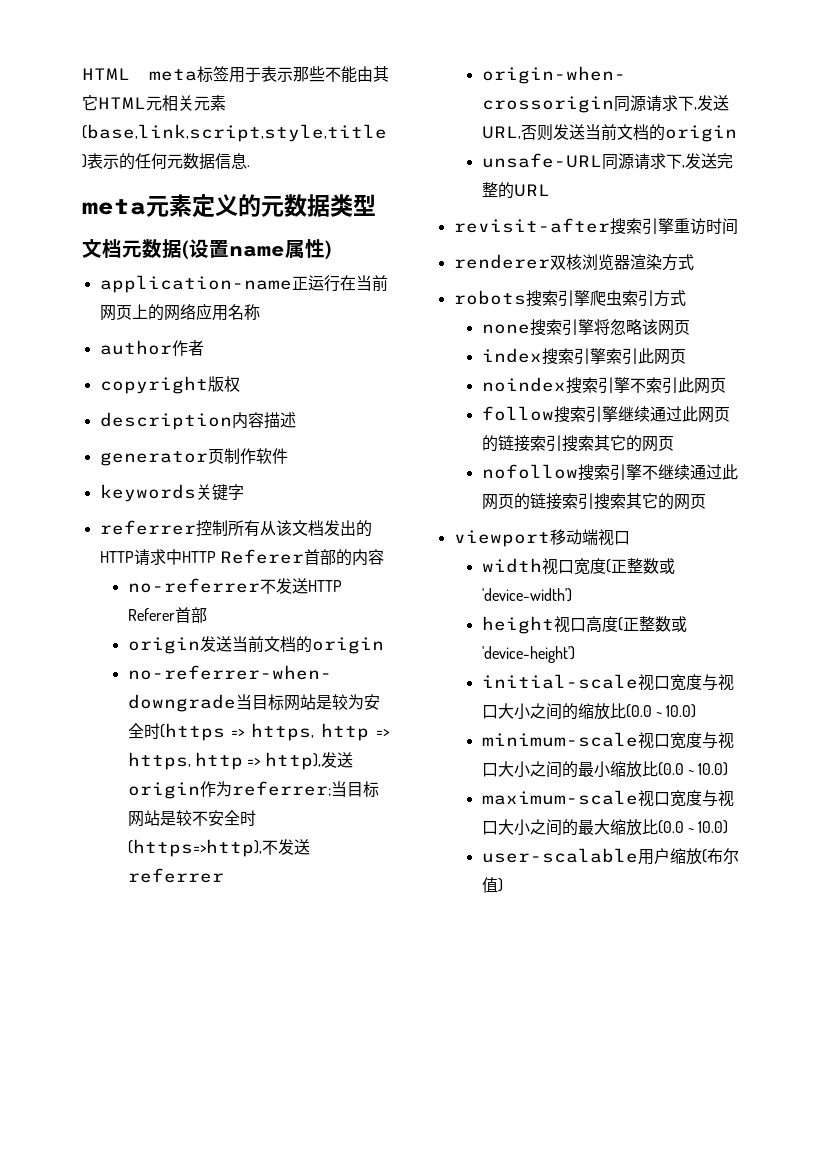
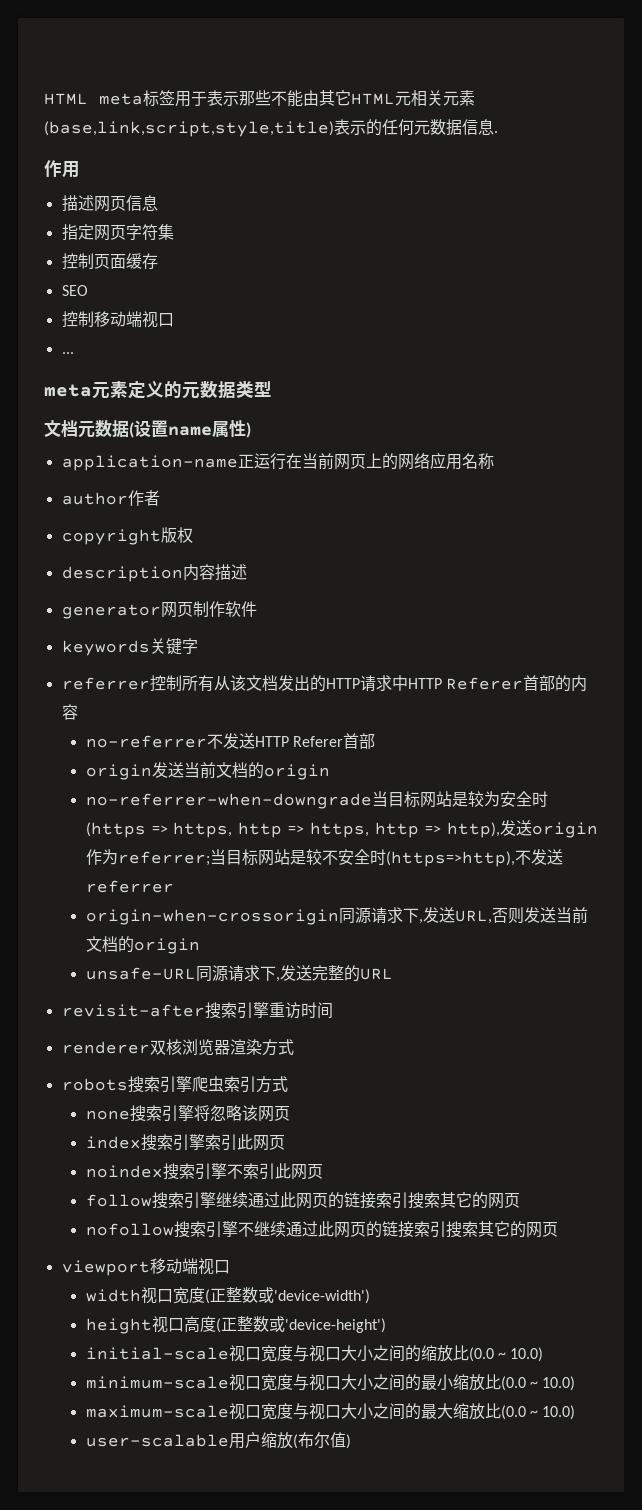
(250, 166) none -> [44,160,80,178] [61,195,158,212] [61,224,174,241] [61,253,158,270] [61,285,88,296] [61,311,174,328] [61,352,74,354] // 作用 // 描述网页信息 // 指定网页字符集 // 控制页面缓存 // SEO // 控制移动端视口 // ...
(208, 458) none -> [160,602,177,618] 网

